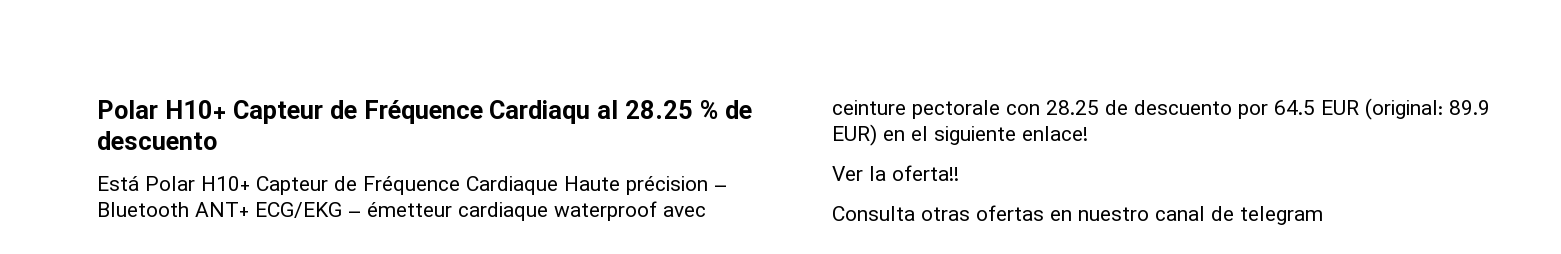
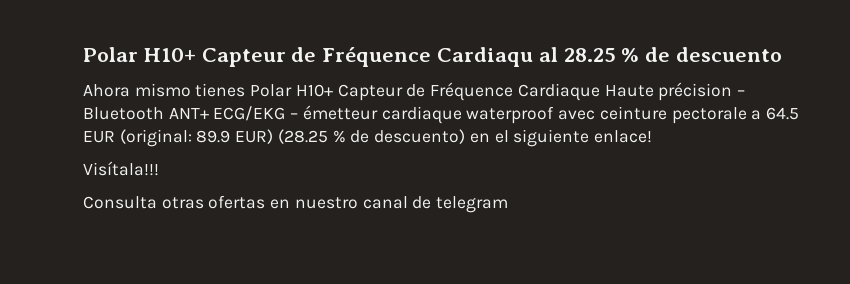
[97,176,139,191] Está -> [83,83,246,97] Ahora mismo tienes
[1006,100,1268,119] con 28.25 de descuento por -> [751,110,762,120] a
(877, 135) none -> [277,129,466,144] (28.25 % de descuento)
[832,165,959,181] Ver la oferta!! -> [83,161,159,176] Visítala!!!

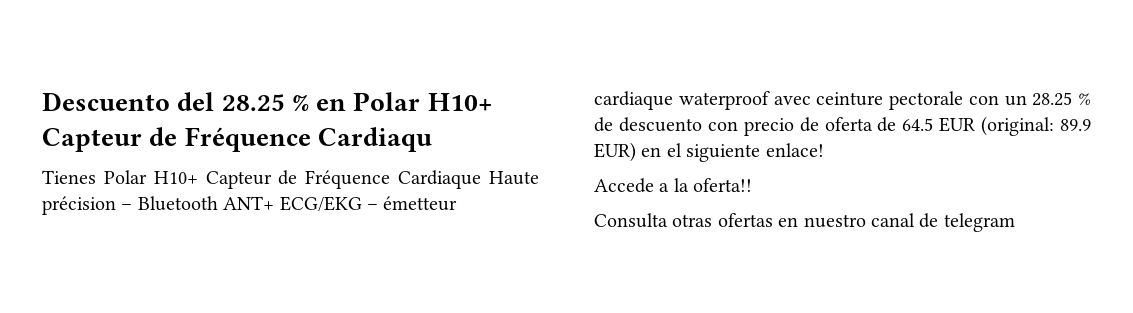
(83, 54) none -> [42,92,347,112] Descuento del 28.25 % en
[538,47,783,62] [83,83,246,97] al 28.25 % de descuento // Ahora mismo tienes -> [42,170,96,184] // Tienes
[751,110,762,120] a -> [968,92,1091,106] [594,117,897,136] con un 28.25 % de descuento con precio de oferta de
[277,129,466,144] (28.25 % de descuento) -> (636, 152) none
[83,161,159,176] Visítala!!! -> [594,178,753,193] Accede a la oferta!!

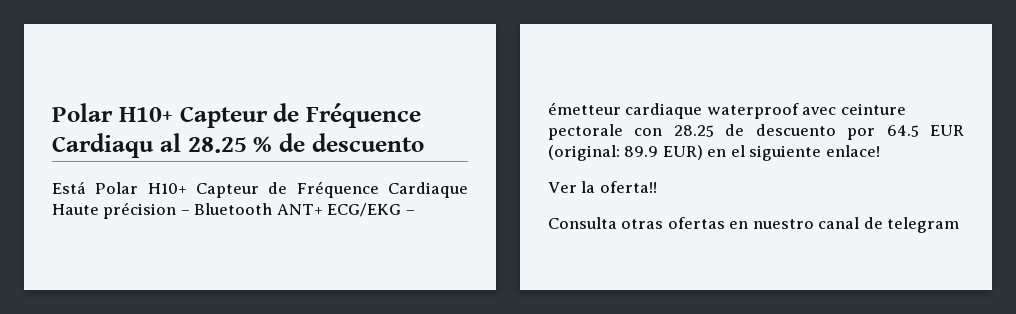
[42,92,347,112] Descuento del 28.25 % en -> (52, 112) none
[42,170,96,184] // Tienes -> [159,133,424,153] [52,181,86,194] al 28.25 % de descuento // Está
[1004,92,1091,106] [594,117,897,136] un 28.25 % de descuento con precio de oferta de -> [673,124,876,140] 28.25 de descuento por
[594,178,670,193] Accede a -> [548,182,577,193] Ver

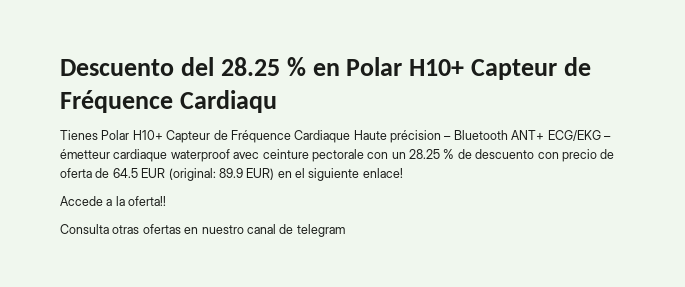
(52, 112) none -> [60,57,340,76] Descuento del 28.25 % en
[159,133,424,153] [52,181,86,194] al 28.25 % de descuento // Está -> [60,130,98,140] // Tienes
[673,124,876,140] 28.25 de descuento por -> [391,149,615,162] [60,168,110,178] un 28.25 % de descuento con precio de oferta de
[548,182,577,193] Ver -> [60,196,113,206] Accede a

